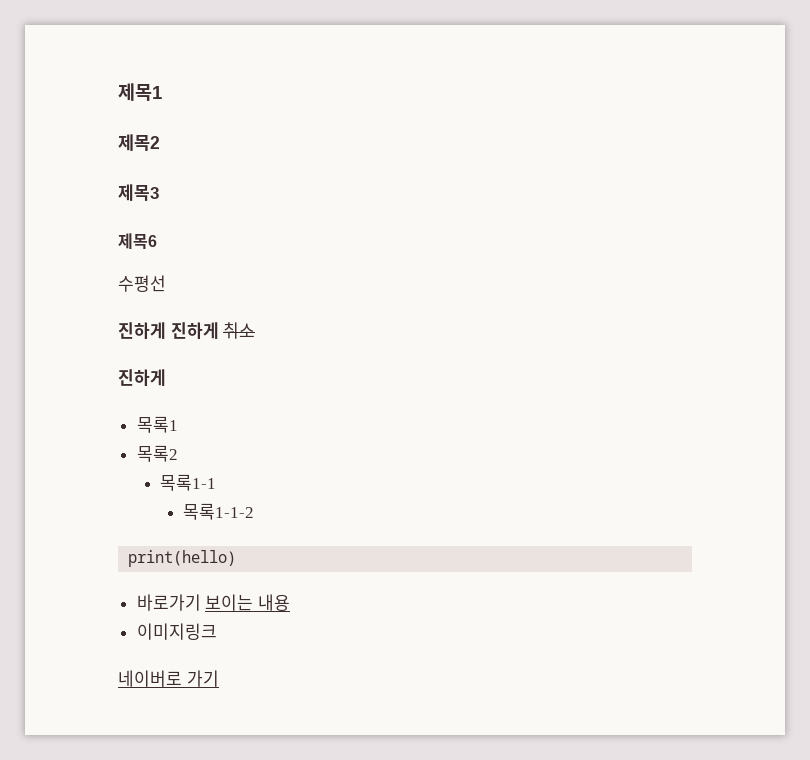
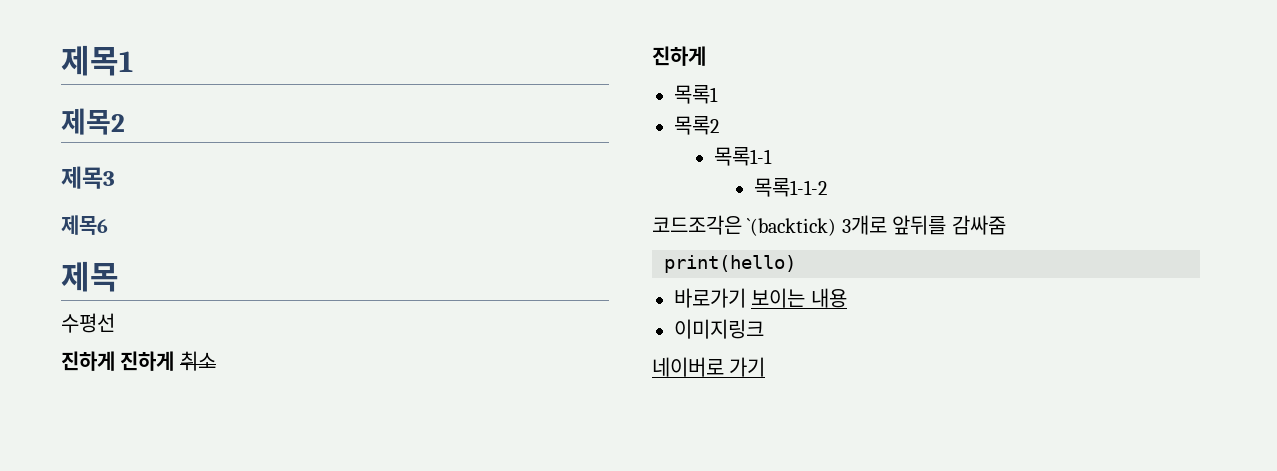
(157, 241) none -> [61,261,119,292] // 제목
(255, 511) none -> [652,215,1006,236] // 코드조각은 `(backtick) 3개로 앞뒤를 감싸줌

